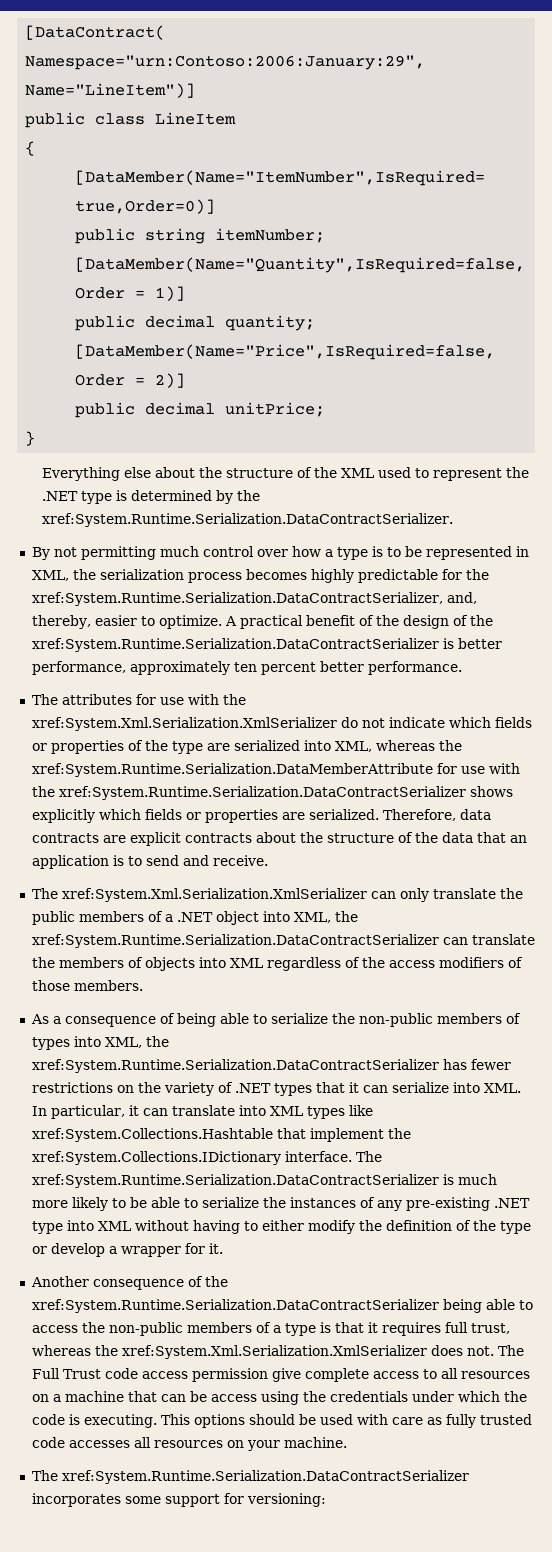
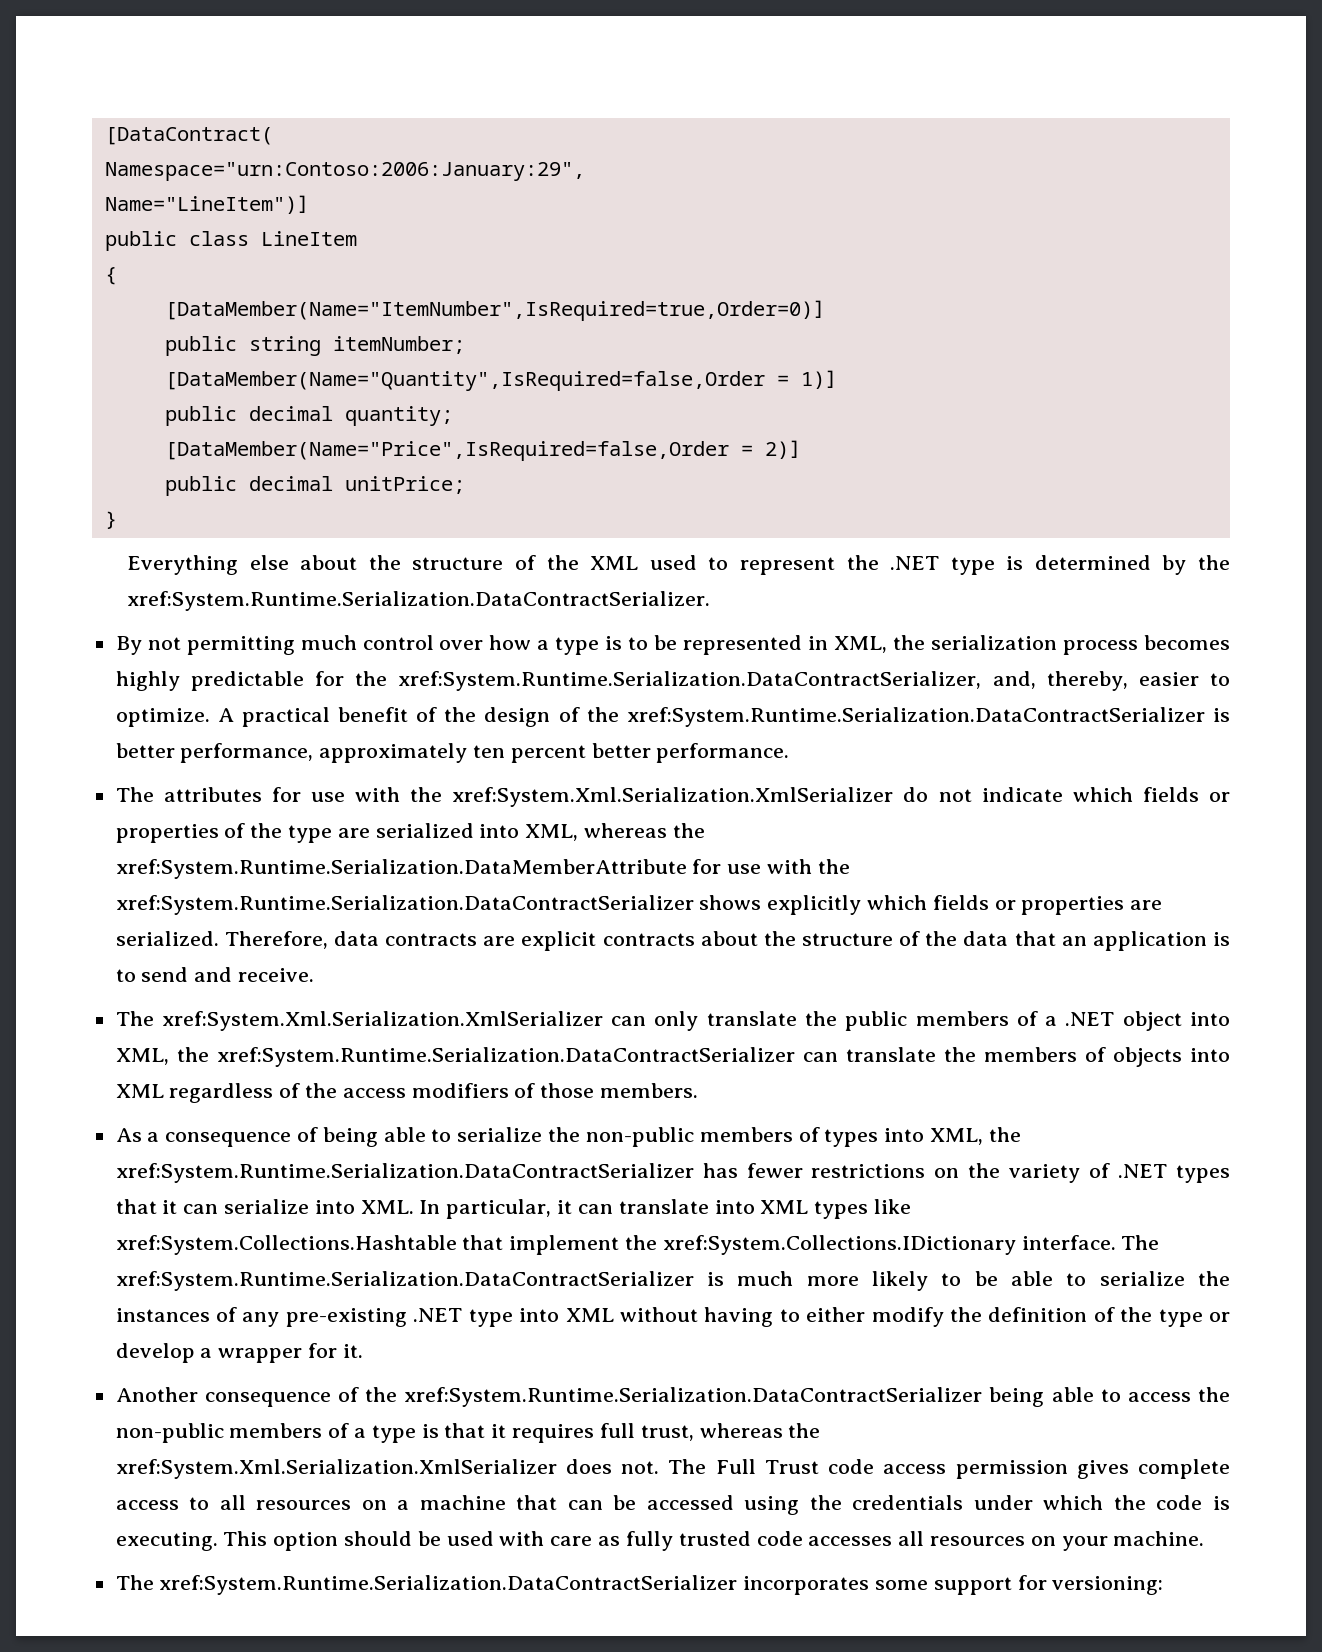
[271,1368,301,1382] give -> [1076,1460,1129,1479] gives
[210,1394,257,1402] access -> [646,1495,734,1510] accessed
[193,1414,245,1428] options -> [273,1532,339,1551] option

